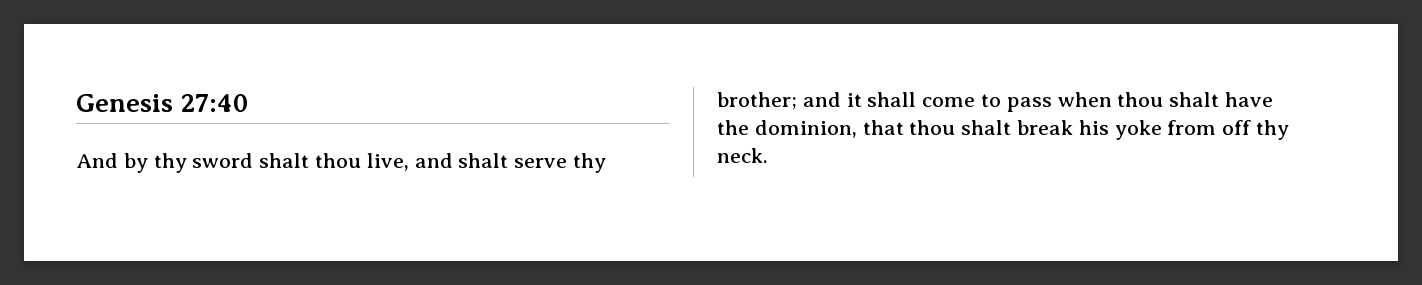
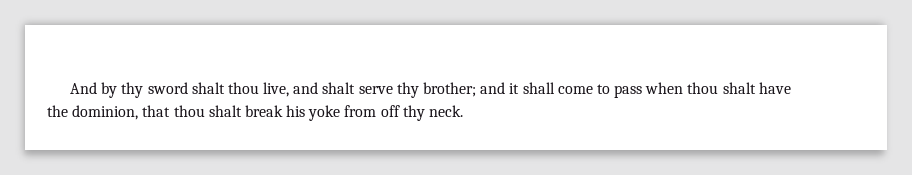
[76,94,249,112] Genesis 27:40 // -> (69, 88) none

